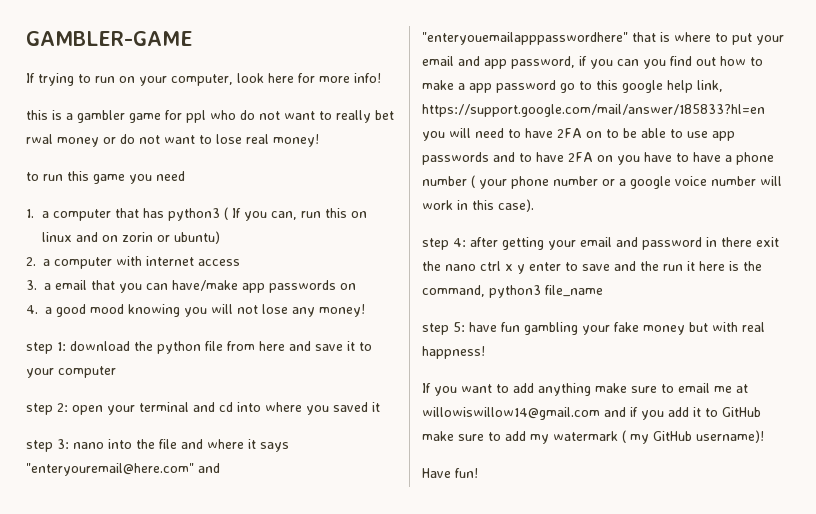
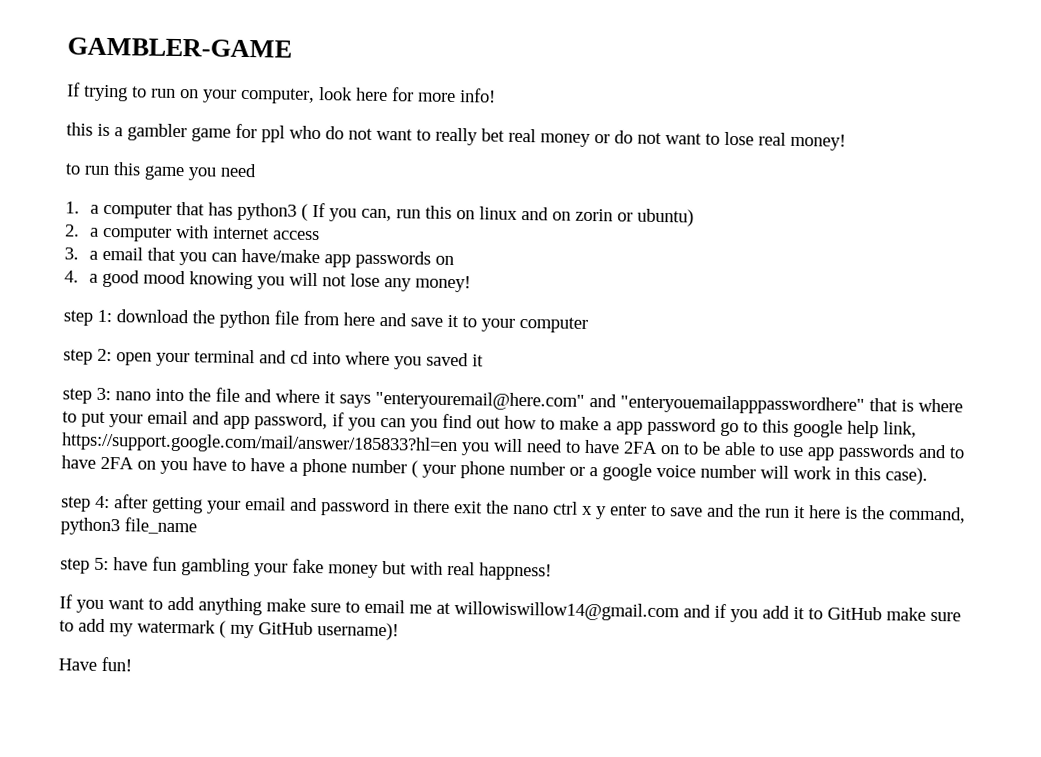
[26,134,53,144] rwal -> [508,128,536,143] real

